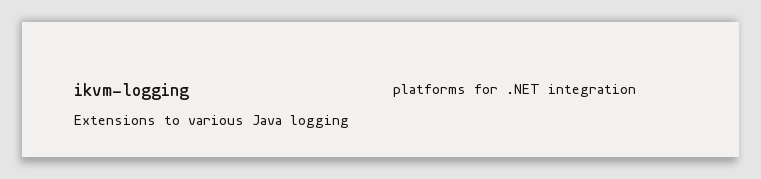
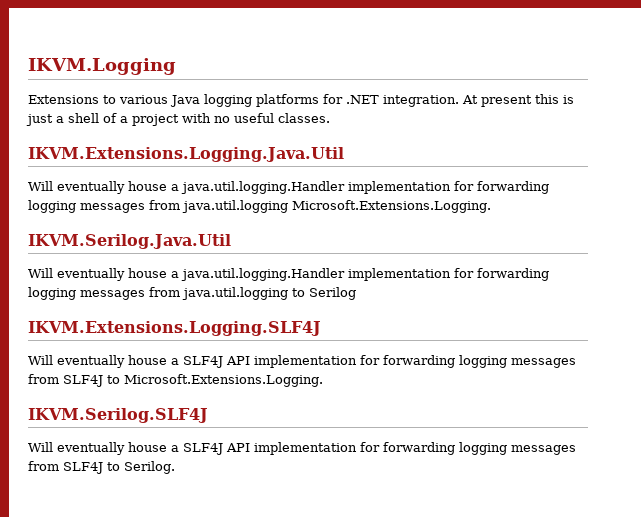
[74,83,189,100] ikvm-logging -> [28,58,176,75] IKVM.Logging
[548,84,636,97] integration -> [383,94,574,107] [26,113,330,126] [28,147,344,162] [28,181,549,194] [28,200,491,213] [28,234,231,249] [28,268,549,281] [28,287,356,300] [28,321,321,336] [28,355,576,368] [28,374,323,387] [28,408,208,423] [28,442,576,455] [28,461,175,474] integration. At present this is just a shell of a project with no useful classes. // IKVM.Extensions.Logging.Java.Util // Will eventually house a java.util.logging.Handler implementation for forwarding logging messages from java.util.logging Microsoft.Extensions.Logging. // IKVM.Serilog.Java.Util // Will eventually house a java.util.logging.Handler implementation for forwarding logging messages from java.util.logging to Serilog // IKVM.Extensions.Logging.SLF4J // Will eventually house a SLF4J API implementation for forwarding logging messages from SLF4J to Microsoft.Extensions.Logging. // IKVM.Serilog.SLF4J // Will eventually house a SLF4J API implementation for forwarding logging messages from SLF4J to Serilog.

